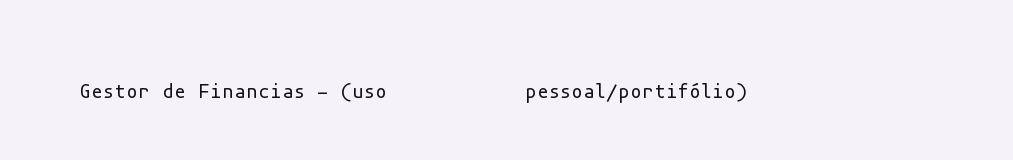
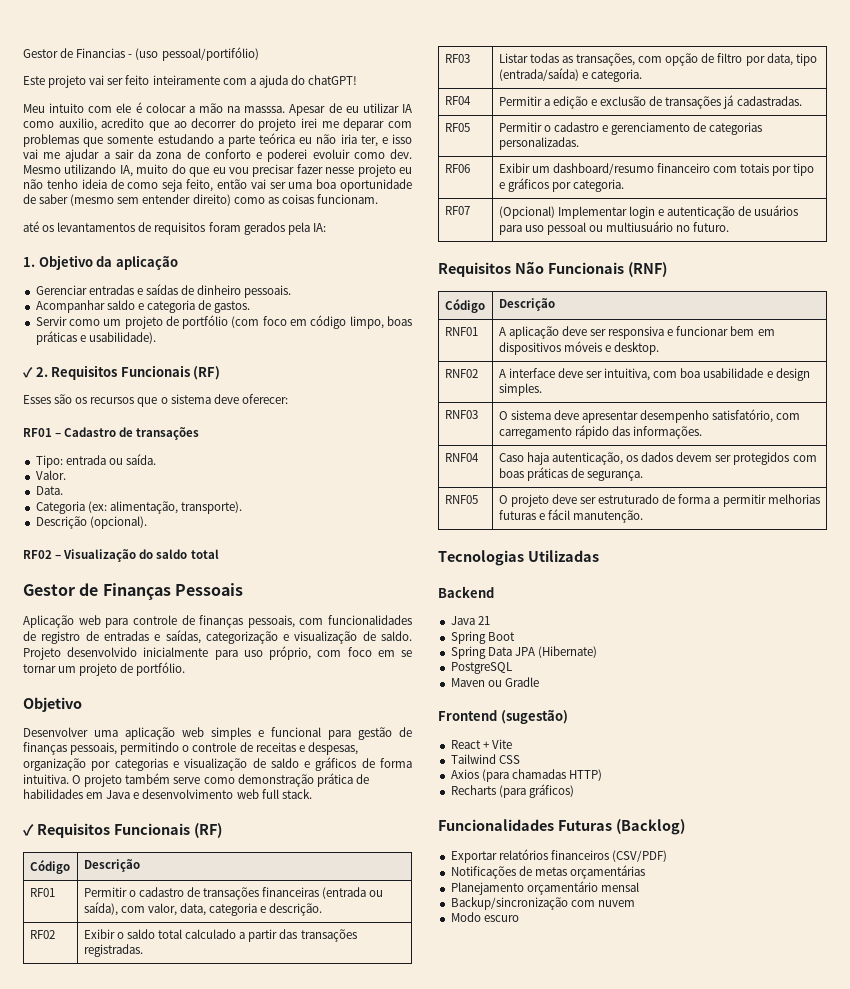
(747, 92) none -> [23,75,358,88] [23,102,413,116] [23,118,412,131] [23,133,413,147] [23,149,412,162] [23,164,412,177] [23,179,412,192] [23,194,378,206] [23,221,326,235] [23,255,178,270] [35,284,292,298] [35,300,251,313] [35,315,413,329] [35,331,156,345] [23,365,221,380] [23,394,288,407] [23,427,200,440] [35,454,156,468] [35,470,66,480] [35,486,63,495] [35,501,242,514] [35,516,147,529] [23,549,219,562] [23,583,243,600] [23,615,412,628] [23,630,413,644] [23,646,413,660] [23,662,186,676] [23,697,82,712] [23,727,412,740] [23,742,358,755] [23,757,413,771] [23,773,369,787] [23,789,312,799] [23,823,222,838] [29,859,70,874] [83,859,140,872] [29,888,55,897] [83,887,384,900] [83,902,323,916] [29,930,55,939] [83,929,357,942] [83,944,143,957] [444,54,470,63] [498,53,817,66] [498,68,642,82] [444,96,471,105] [498,95,802,109] [444,123,470,132] [498,122,763,135] [498,137,579,150] [444,164,470,173] [498,163,815,176] [498,178,624,192] [444,206,470,215] [498,205,799,219] [498,221,730,235] [438,261,667,277] [444,298,485,313] [498,298,555,311] [444,327,478,336] [498,326,775,339] [498,341,659,355] [444,369,478,378] [498,368,810,381] [498,383,542,396] [444,410,478,419] [498,409,801,423] [498,425,702,439] [444,453,479,462] [498,452,817,465] [498,467,643,481] [444,495,478,504] [498,494,820,507] [498,509,643,523] [438,550,599,566] [438,586,494,598] [450,616,490,625] [450,631,515,644] [450,646,597,659] [450,662,512,674] [450,677,539,687] [438,710,568,724] [450,739,512,749] [450,754,520,764] [450,769,602,782] [450,784,574,798] [438,819,685,835] [450,849,667,863] [450,865,645,879] [450,881,639,895] [450,897,635,910] [450,912,519,922] // Este projeto vai ser feito inteiramente com a ajuda do chatGPT! // Meu intuito com ele é colocar a mão na masssa. Apesar de eu utilizar IA como auxilio, acredito que ao decorrer do projeto irei me deparar com problemas que somente estudando a parte teórica eu não iria ter, e isso vai me ajudar a sair da zona de conforto e poderei evoluir como dev. Mesmo utilizando IA, muito do que eu vou precisar fazer nesse projeto eu não tenho ideia de como seja feito, então vai ser uma boa oportunidade de saber (mesmo sem entender direito) como as coisas funcionam. // até os levantamentos de requisitos foram gerados pela IA: // 1. Objetivo da aplicação // Gerenciar entradas e saídas de dinheiro pessoais. // Acompanhar saldo e categoria de gastos. // Servir como um projeto de portfólio (com foco em código limpo, boas práticas e usabilidade). // ✓ 2. Requisitos Funcionais (RF) // Esses são os recursos que o sistema deve oferecer: // RF01 – Cadastro de transações // Tipo: entrada ou saída. // Valor. // Data. // Categoria (ex: alimentação, transporte). // Descrição (opcional). // RF02 – Visualização do saldo total // Gestor de Finanças Pessoais // Aplicação web para controle de finanças pessoais, com funcionalidades de registro de entradas e saídas, categorização e visualização de saldo. Projeto desenvolvido inicialmente para uso próprio, com foco em se tornar um projeto de portfólio. // Objetivo // Desenvolver uma aplicação web simples e funcional para gestão de finanças pessoais, permitindo o controle de receitas e despesas, organização por categorias e visualização de saldo e gráficos de forma intuitiva. O projeto também serve como demonstração prática de habilidades em Java e desenvolvimento web full stack. // ✓ Requisitos Funcionais (RF) // Código | Descrição // RF01 | Permitir o cadastro de transações financeiras (entrada ou saída), com valor, data, categoria e descrição. // RF02 | Exibir o saldo total calculado a partir das transações registradas. // RF03 | Listar todas as transações, com opção de filtro por data, tipo (entrada/saída) e categoria. // RF04 | Permitir a edição e exclusão de transações já cadastradas. // RF05 | Permitir o cadastro e gerenciamento de categorias personalizadas. // RF06 | Exibir um dashboard/resumo financeiro com totais por tipo e gráficos por categoria. // RF07 | (Opcional) Implementar login e autenticação de usuários para uso pessoal ou multiusuário no futuro. // Requisitos Não Funcionais (RNF) // Código | Descrição // RNF01 | A aplicação deve ser responsiva e funcionar bem em dispositivos móveis e desktop. // RNF02 | A interface deve ser intuitiva, com boa usabilidade e design simples. // RNF03 | O sistema deve apresentar desempenho satisfatório, com carregamento rápido das informações. // RNF04 | Caso haja autenticação, os dados devem ser protegidos com boas práticas de segurança. // RNF05 | O projeto deve ser estruturado de forma a permitir melhorias futuras e fácil manutenção. // Tecnologias Utilizadas // Backend // Java 21 // Spring Boot // Spring Data JPA (Hibernate) // PostgreSQL // Maven ou Gradle // Frontend (sugestão) // React + Vite // Tailwind CSS // Axios (para chamadas HTTP) // Recharts (para gráficos) // Funcionalidades Futuras (Backlog) // Exportar relatórios financeiros (CSV/PDF) // Notificações de metas orçamentárias // Planejamento orçamentário mensal // Backup/sincronização com nuvem // Modo escuro

